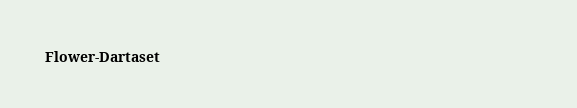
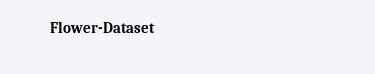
[45,51,160,62] Flower-Dartaset -> [50,21,155,33] Flower-Dataset

